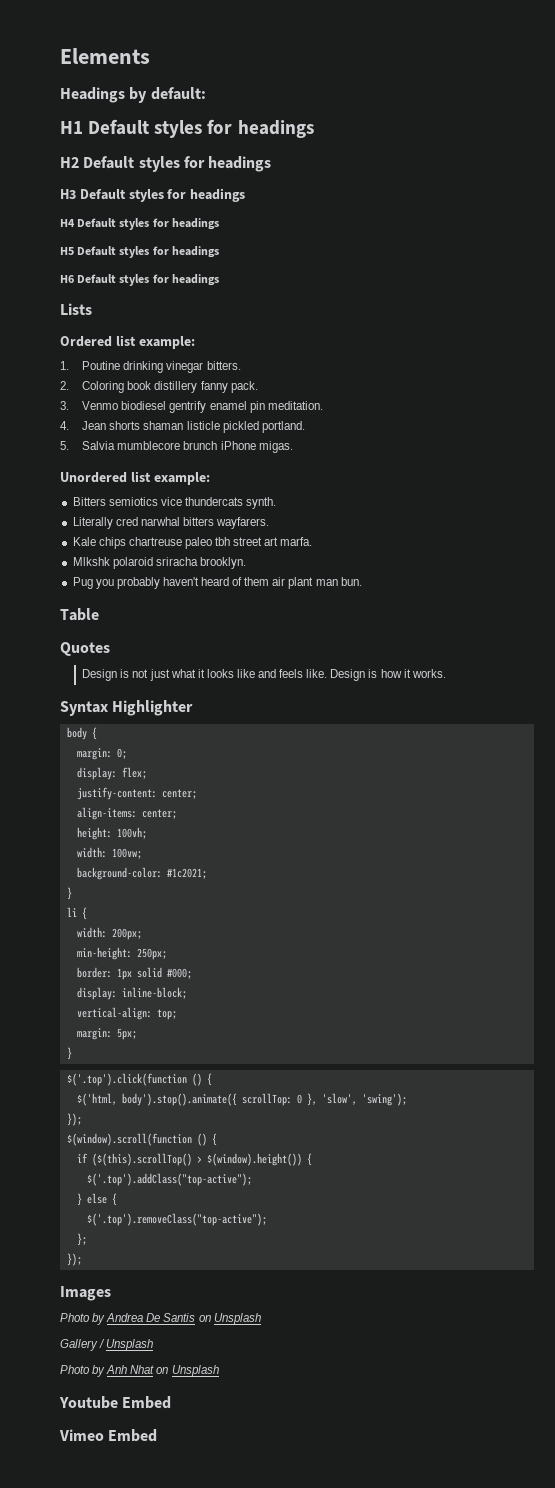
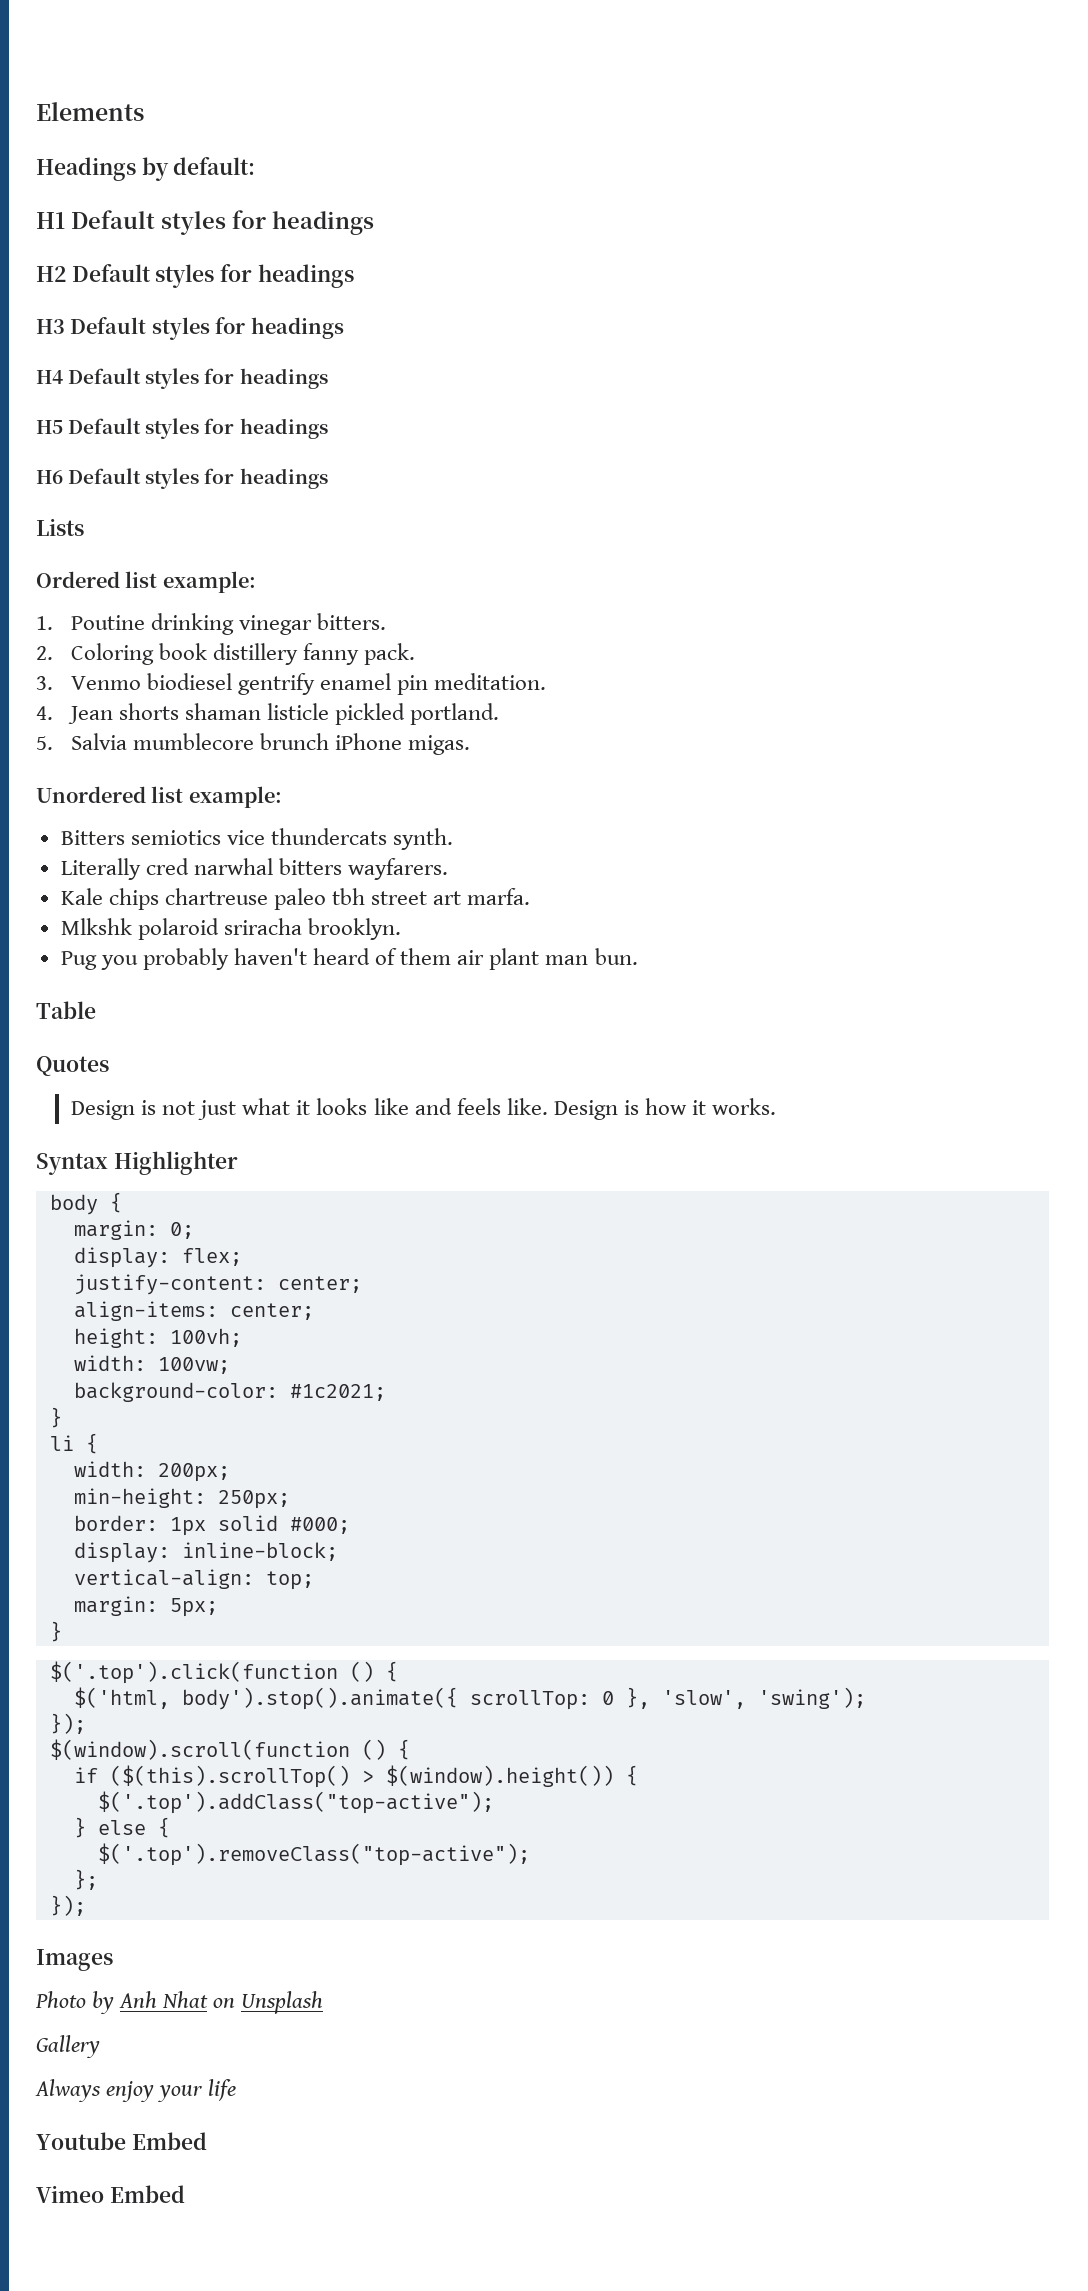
[106,1313,196,1322] Andrea De Santis -> [119,1991,209,2008] Anh Nhat
[99,1339,154,1351] [60,1365,219,1377] / Unsplash // Photo by Anh Nhat on Unsplash -> [35,2079,237,2102] // Always enjoy your life

